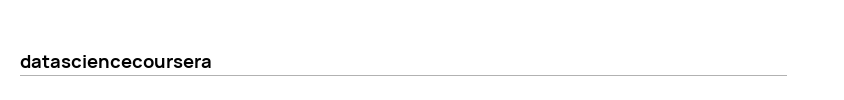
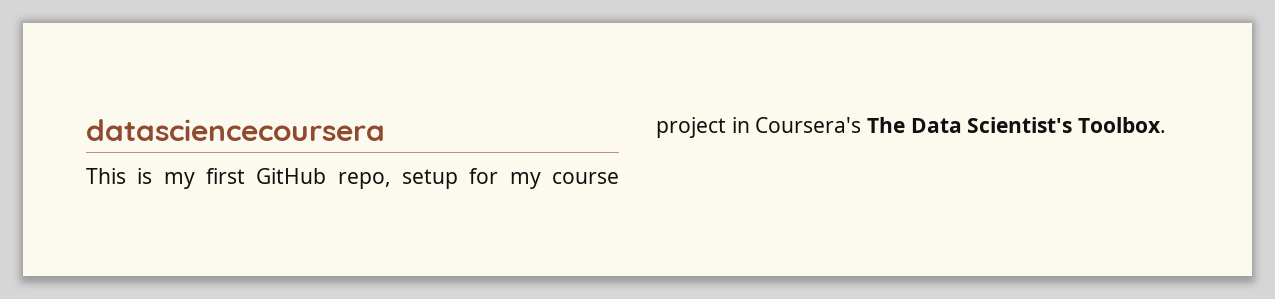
(212, 61) none -> [86,168,619,189] [656,117,1167,138] // This is my first GitHub repo, setup for my course project in Coursera's The Data Scientist's Toolbox.

